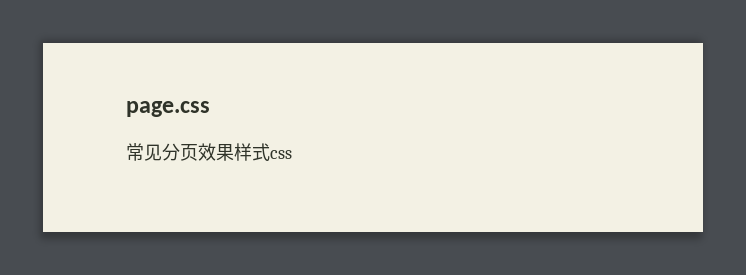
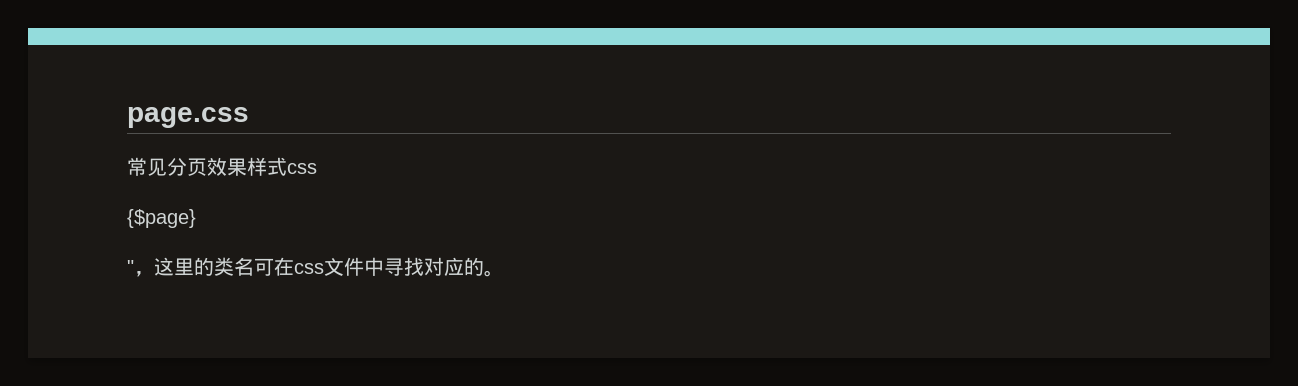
(292, 154) none -> [127,209,196,228] [127,257,504,277] // {$page} // "，这里的类名可在css文件中寻找对应的。

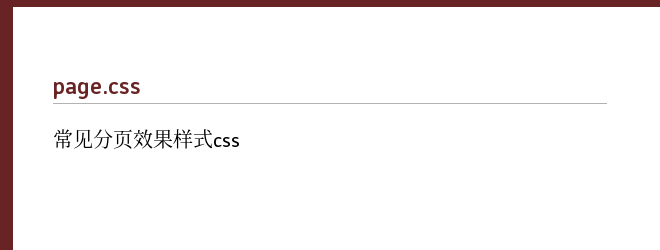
[127,209,196,228] [127,257,504,277] // {$page} // "，这里的类名可在css文件中寻找对应的。 -> (240, 142) none

